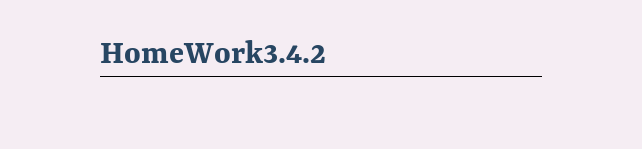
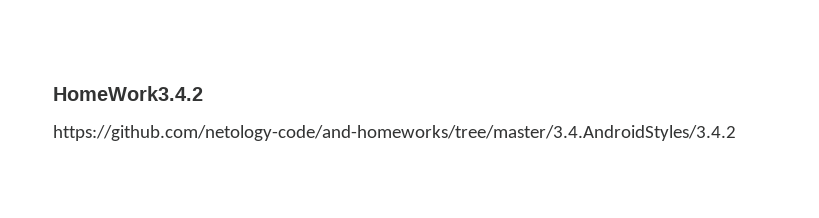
(326, 51) none -> [53,125,736,141] // https://github.com/netology-code/and-homeworks/tree/master/3.4.AndroidStyles/3.4.2

